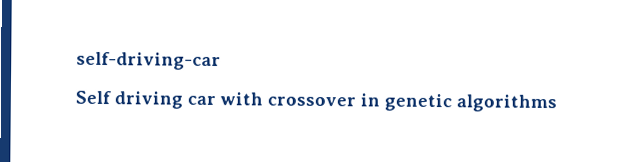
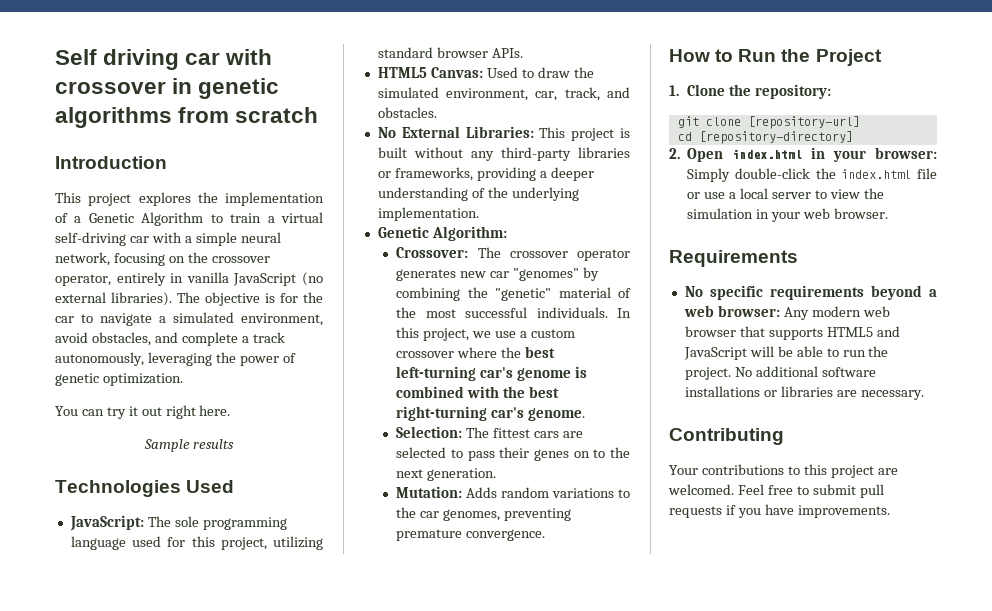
[76,51,221,71] self-driving-car // -> (55, 57) none
(557, 103) none -> [178,107,319,123] [55,156,167,169] [55,192,324,206] [55,212,323,226] [55,232,281,246] [55,252,270,266] [55,272,323,286] [55,292,323,306] [55,312,323,326] [55,332,285,346] [55,352,296,366] [55,373,183,386] [55,405,231,419] [143,439,235,452] [55,480,235,497] [69,515,287,531] [70,536,323,550] [377,47,523,58] [377,67,594,78] [377,87,630,101] [377,107,437,118] [377,126,630,141] [377,147,630,161] [377,167,594,181] [377,187,579,201] [377,207,479,221] [377,226,507,241] [396,247,630,261] [396,267,599,281] [396,287,631,301] [396,307,631,318] [396,327,575,341] [396,346,556,358] [396,366,588,381] [396,386,560,398] [396,406,586,421] [396,426,583,438] [396,447,630,461] [396,468,497,481] [396,486,630,498] [396,507,572,521] [396,529,546,541] [669,49,882,66] [669,84,832,99] [677,116,860,129] [677,131,853,144] [669,147,937,162] [687,168,937,182] [687,188,884,199] [687,208,888,222] [669,250,798,267] [684,285,937,300] [683,305,890,320] [684,326,900,340] [683,346,889,360] [684,366,876,380] [684,386,924,400] [669,428,784,445] [669,464,898,478] [668,484,884,498] [669,504,890,518] from scratch // Introduction // This project explores the implementation of a Genetic Algorithm to train a virtual self-driving car with a simple neural network, focusing on the crossover operator, entirely in vanilla JavaScript (no external libraries). The objective is for the car to navigate a simulated environment, avoid obstacles, and complete a track autonomously, leveraging the power of genetic optimization. // You can try it out right here. // Sample results // Technologies Used // JavaScript: The sole programming language used for this project, utilizing standard browser APIs. // HTML5 Canvas: Used to draw the simulated environment, car, track, and obstacles. // No External Libraries: This project is built without any third-party libraries or frameworks, providing a deeper understanding of the underlying implementation. // Genetic Algorithm: // Crossover: The crossover operator generates new car "genomes" by combining the "genetic" material of the most successful individuals. In this project, we use a custom crossover where the best left-turning car's genome is combined with the best right-turning car's genome. // Selection: The fittest cars are selected to pass their genes on to the next generation. // Mutation: Adds random variations to the car genomes, preventing premature convergence. // How to Run the Project // 1. Clone the repository: // git clone [repository-url] // cd [repository-directory] // 2. Open index.html in your browser: Simply double-click the index.html file or use a local server to view the simulation in your web browser. // Requirements // No specific requirements beyond a web browser: Any modern web browser that supports HTML5 and JavaScript will be able to run the project. No additional software installations or libraries are necessary. // Contributing // Your contributions to this project are welcomed. Feel free to submit pull requests if you have improvements.

